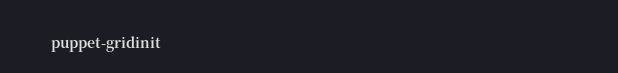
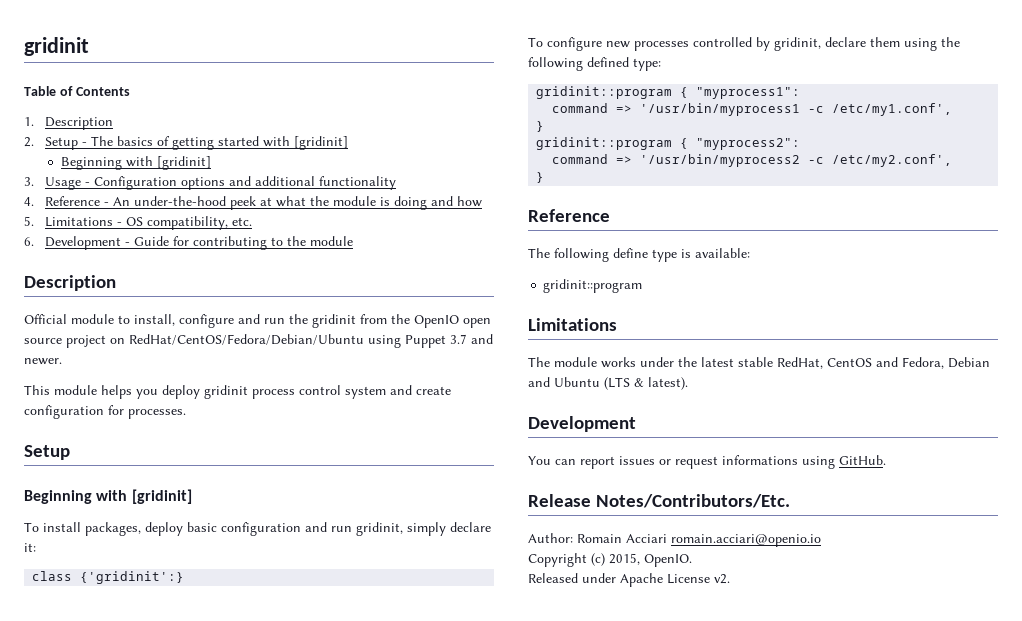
[51,36,161,52] puppet-gridinit -> [24,37,89,56] [24,86,130,96] [24,117,114,130] [24,136,349,150] [60,156,211,170] [24,176,397,190] [24,196,483,210] [24,216,253,230] [24,236,354,250] [24,275,116,291] [24,314,491,328] [24,334,493,348] [24,358,62,365] [24,385,451,399] [24,405,186,419] [24,445,70,460] [24,489,192,504] [24,522,491,536] [24,543,36,552] [32,571,185,584] [528,37,960,51] [528,57,661,71] [536,86,801,99] [552,103,953,116] [536,121,545,132] [536,137,801,150] [552,154,953,167] [536,172,545,183] [528,209,610,222] [528,248,750,262] [543,279,643,293] [528,318,617,331] [528,357,990,369] [528,377,688,390] [528,416,636,432] [528,455,886,469] [528,494,791,508] [528,533,821,547] [528,553,692,567] [528,573,730,587] gridinit // Table of Contents // 1. Description // 2. Setup - The basics of getting started with [gridinit] // Beginning with [gridinit] // 3. Usage - Configuration options and additional functionality // 4. Reference - An under-the-hood peek at what the module is doing and how // 5. Limitations - OS compatibility, etc. // 6. Development - Guide for contributing to the module // Description // Official module to install, configure and run the gridinit from the OpenIO open source project on RedHat/CentOS/Fedora/Debian/Ubuntu using Puppet 3.7 and newer. // This module helps you deploy gridinit process control system and create configuration for processes. // Setup // Beginning with [gridinit] // To install packages, deploy basic configuration and run gridinit, simply declare it: // class {'gridinit':} // To configure new processes controlled by gridinit, declare them using the following defined type: // gridinit::program { "myprocess1": // command => '/usr/bin/myprocess1 -c /etc/my1.conf', // } // gridinit::program { "myprocess2": // command => '/usr/bin/myprocess2 -c /etc/my2.conf', // } // Reference // The following define type is available: // gridinit::program // Limitations // The module works under the latest stable RedHat, CentOS and Fedora, Debian and Ubuntu (LTS & latest). // Development // You can report issues or request informations using GitHub. // Release Notes/Contributors/Etc. // Author: Romain Acciari romain.acciari@openio.io // Copyright (c) 2015, OpenIO. // Released under Apache License v2.

